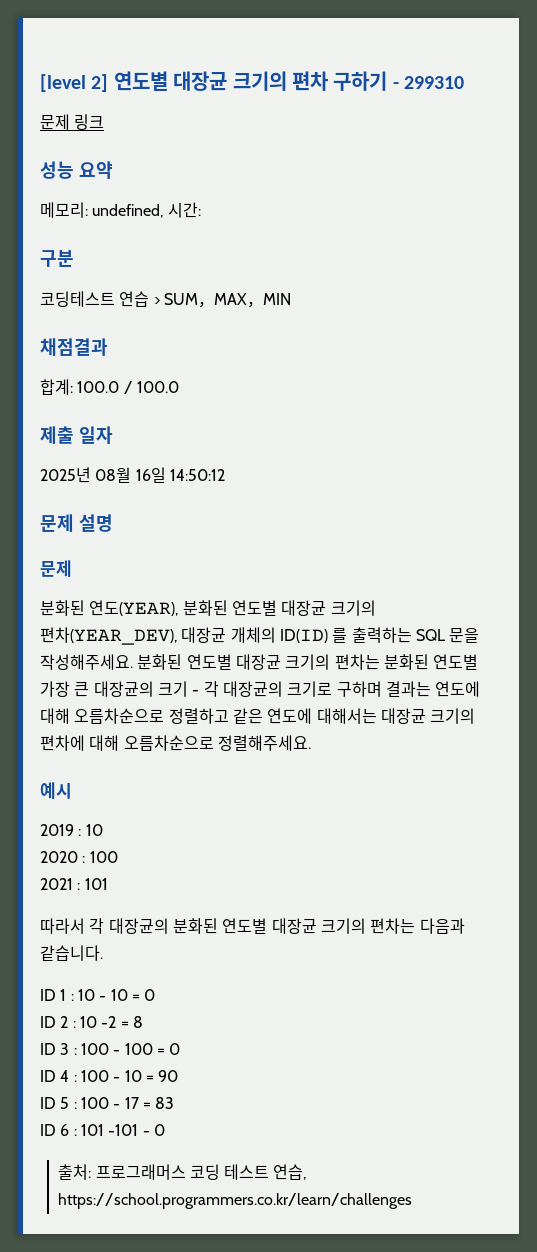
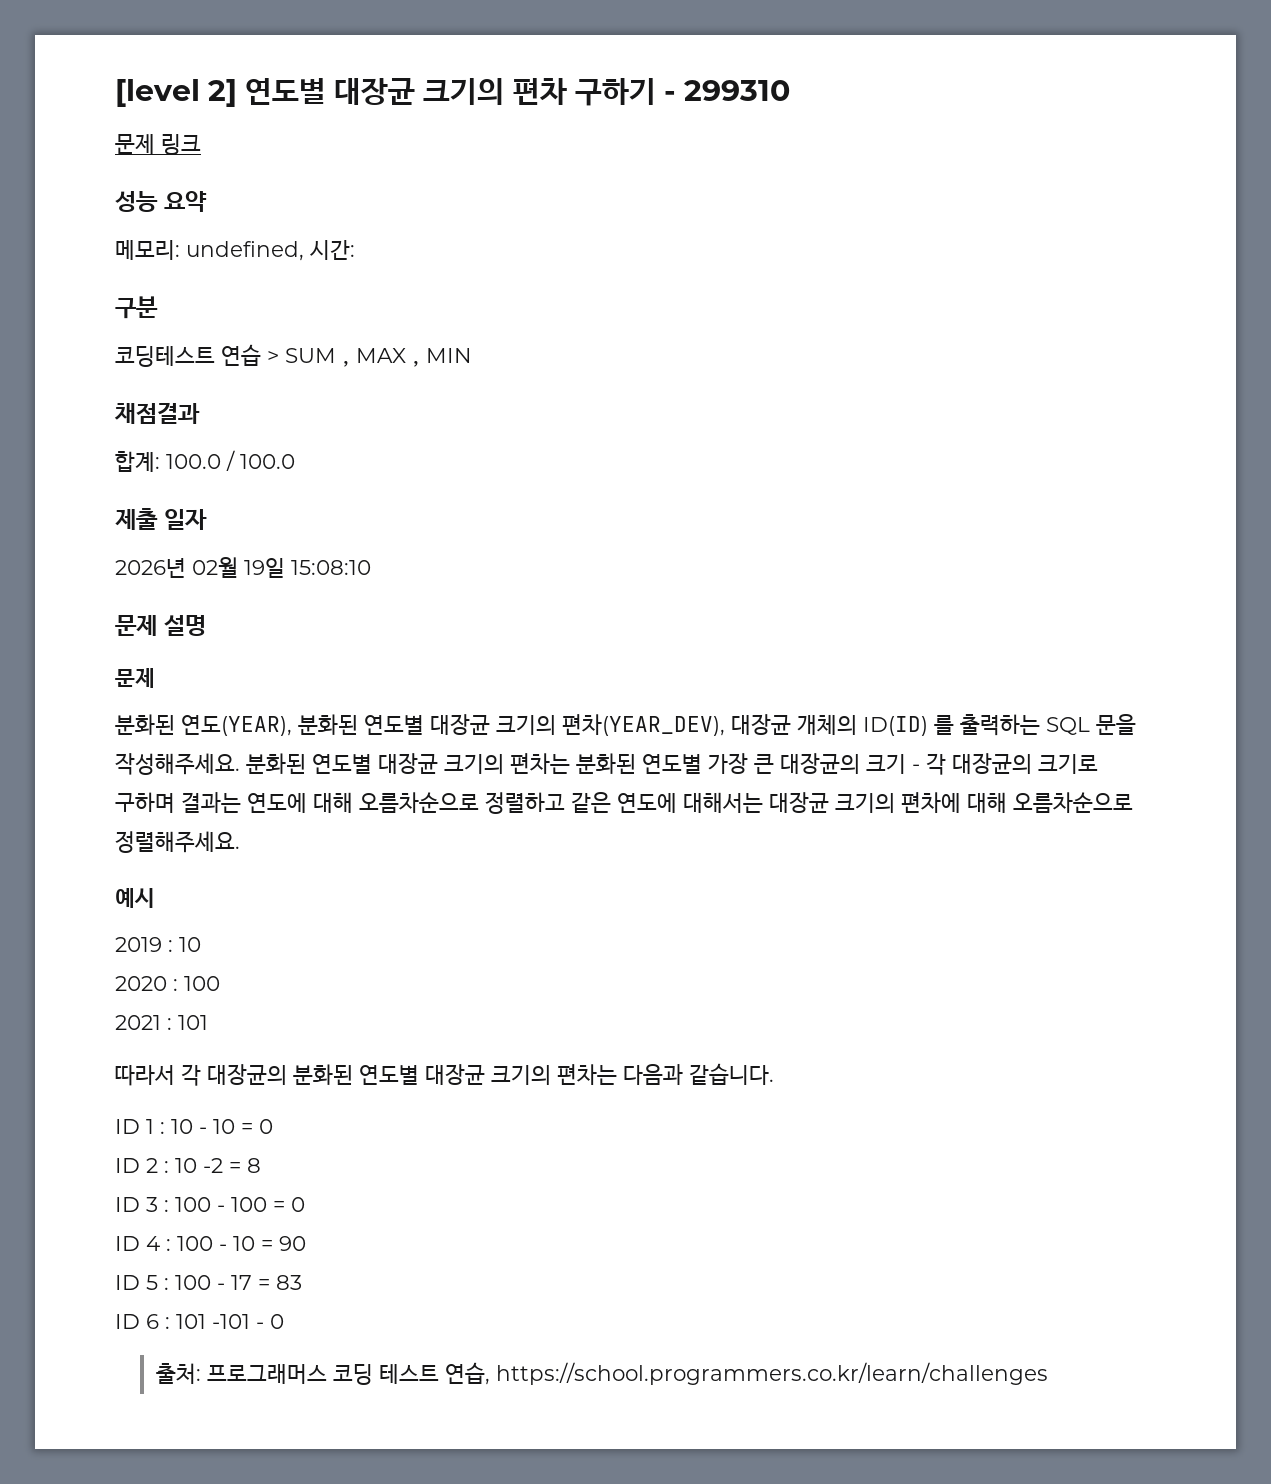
[40,467,225,483] 2025년 08월 16일 14:50:12 -> [115,557,371,578] 2026년 02월 19일 15:08:10

